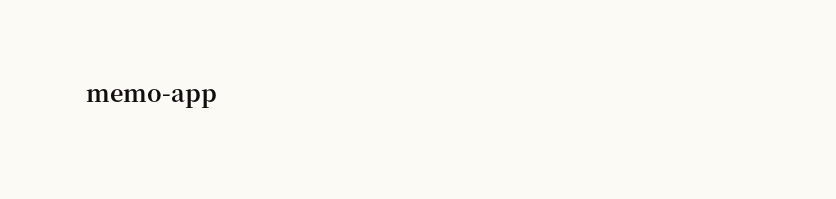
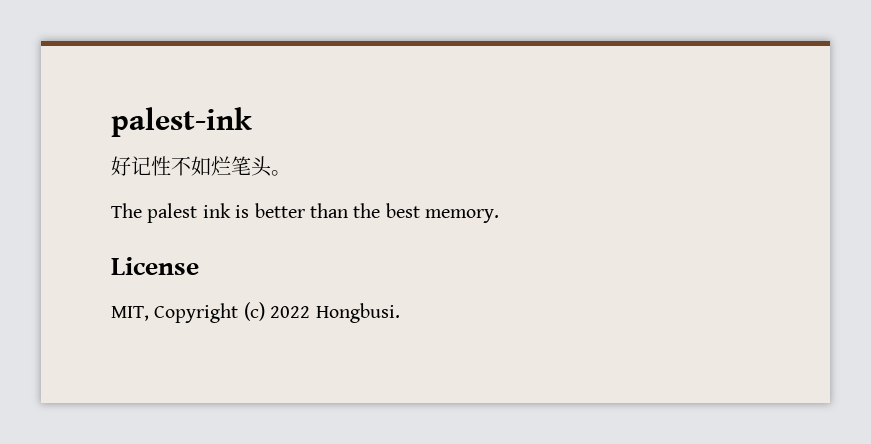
[86,89,217,108] memo-app -> [111,107,252,137] [111,156,291,177] [111,203,500,223] [111,257,199,275] [111,302,400,323] palest-ink // 好记性不如烂笔头。 // The palest ink is better than the best memory. // License // MIT, Copyright (c) 2022 Hongbusi.

